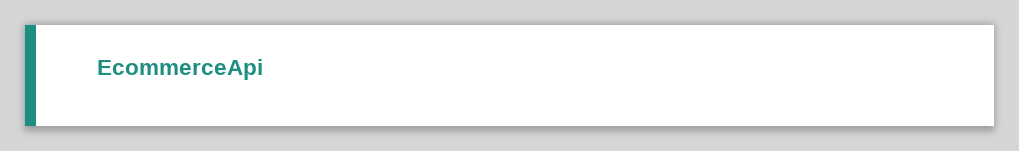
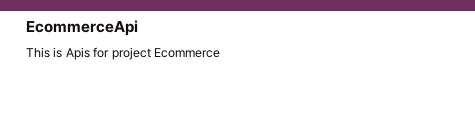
(263, 69) none -> [26,47,220,60] // This is Apis for project Ecommerce

